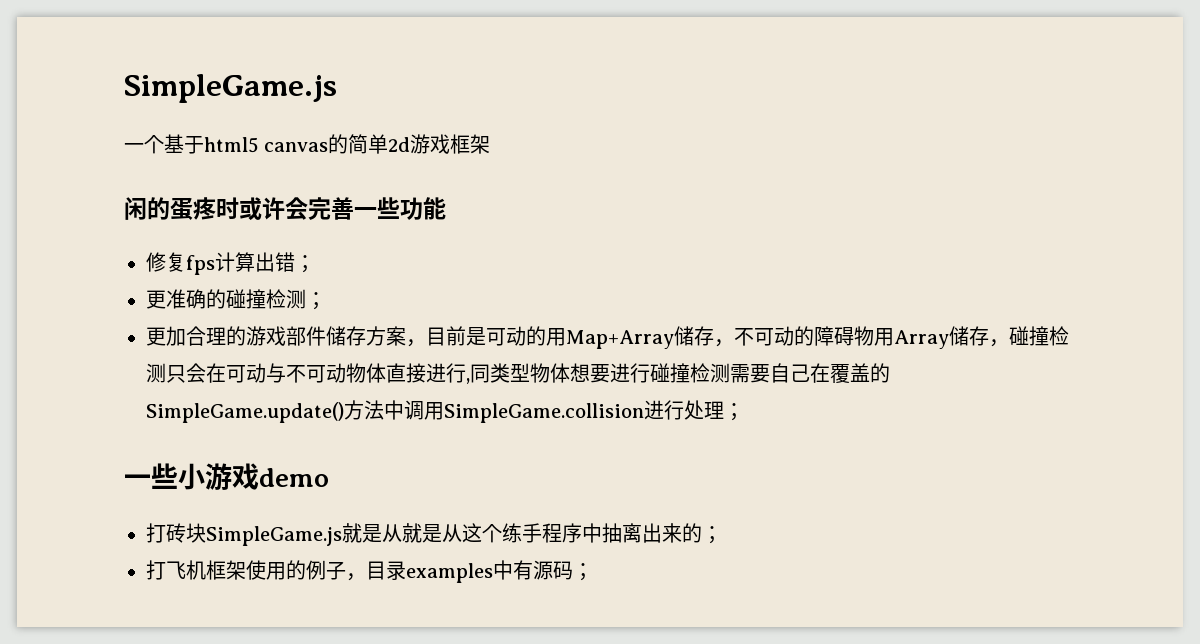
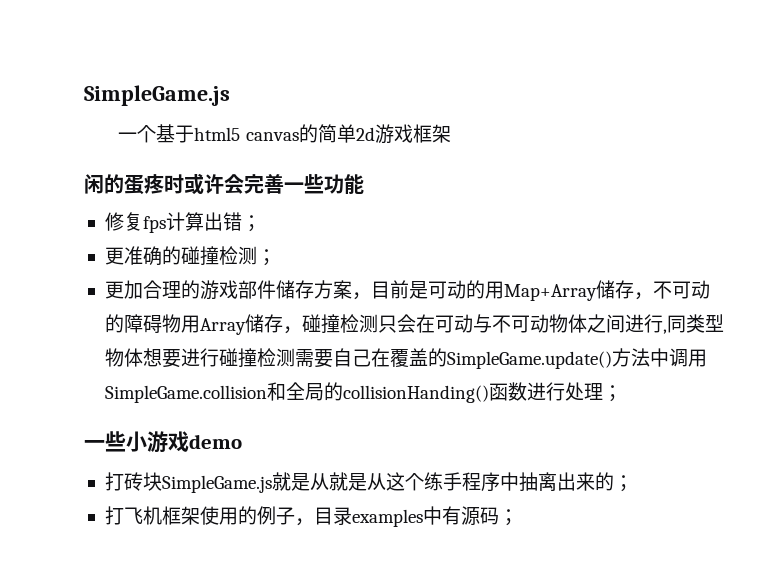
[386,363,426,383] 直接 -> [586,314,625,333] 之间
(644, 413) none -> [266,382,527,403] 和全局的collisionHanding()函数

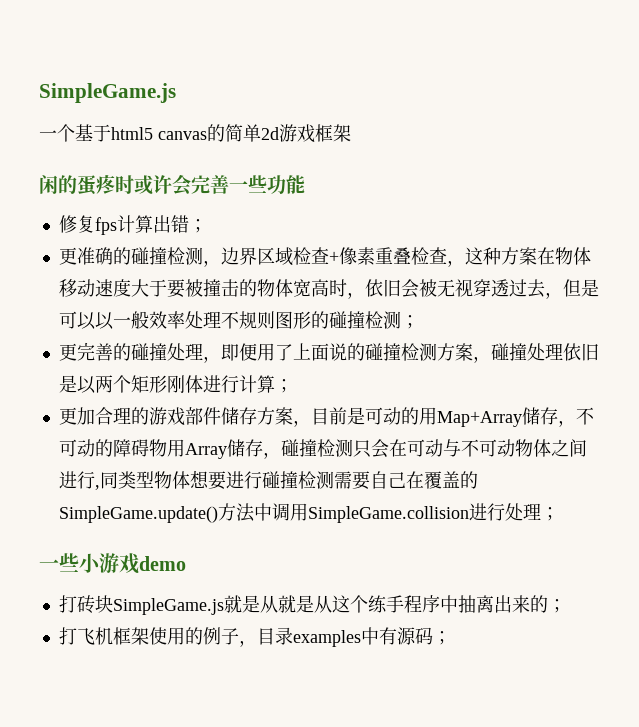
(257, 255) none -> [202,247,591,267] [58,279,599,299] [58,311,419,330] [58,342,599,363] [58,375,275,394] ，边界区域检查+像素重叠检查，这种方案在物体移动速度大于要被撞击的物体宽高时，依旧会被无视穿透过去，但是可以以一般效率处理不规则图形的碰撞检测； // 更完善的碰撞处理，即便用了上面说的碰撞检测方案，碰撞处理依旧是以两个矩形刚体进行计算
[266,382,527,403] 和全局的collisionHanding()函数 -> (469, 514) none

